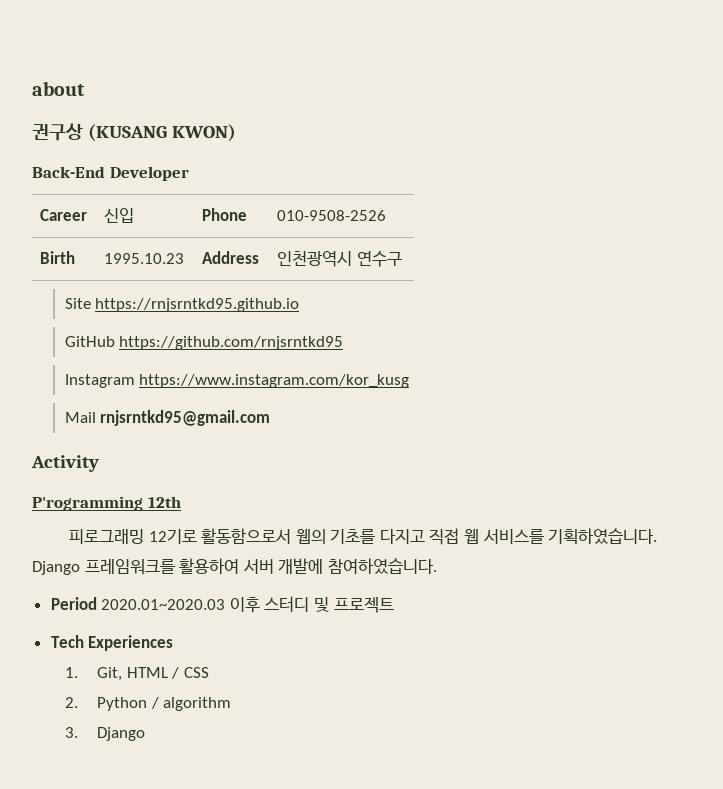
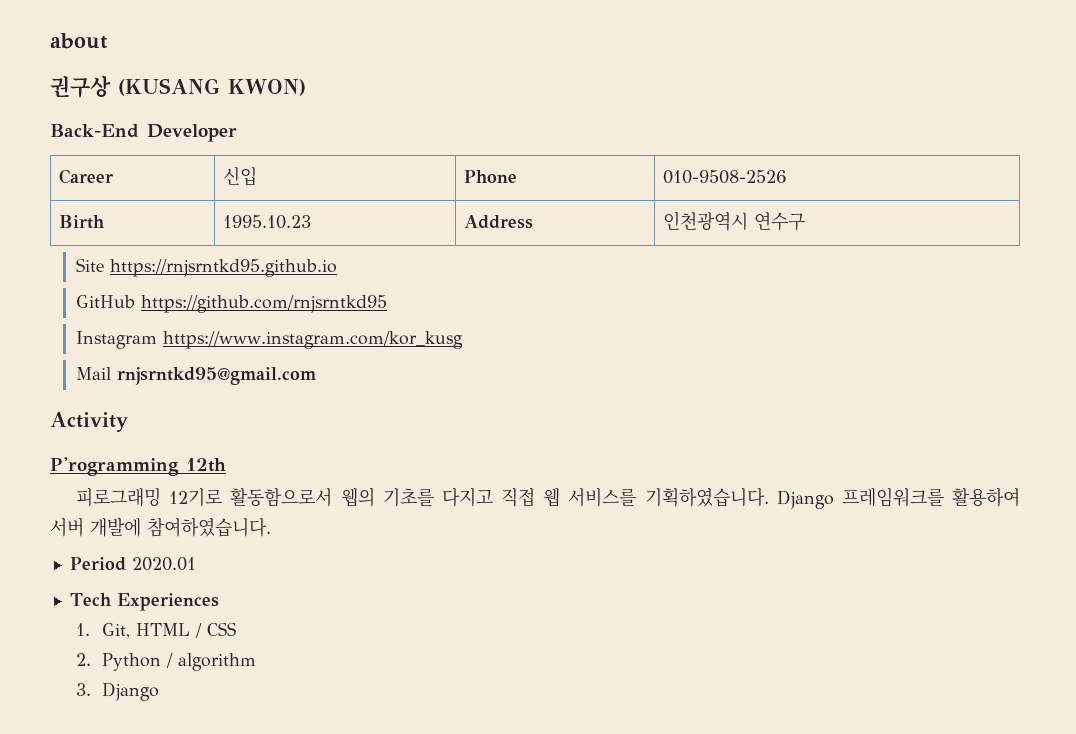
[101,596,394,613] 2020.01~2020.03 이후 스터디 및 프로젝트 -> [131,557,196,571] 2020.01

